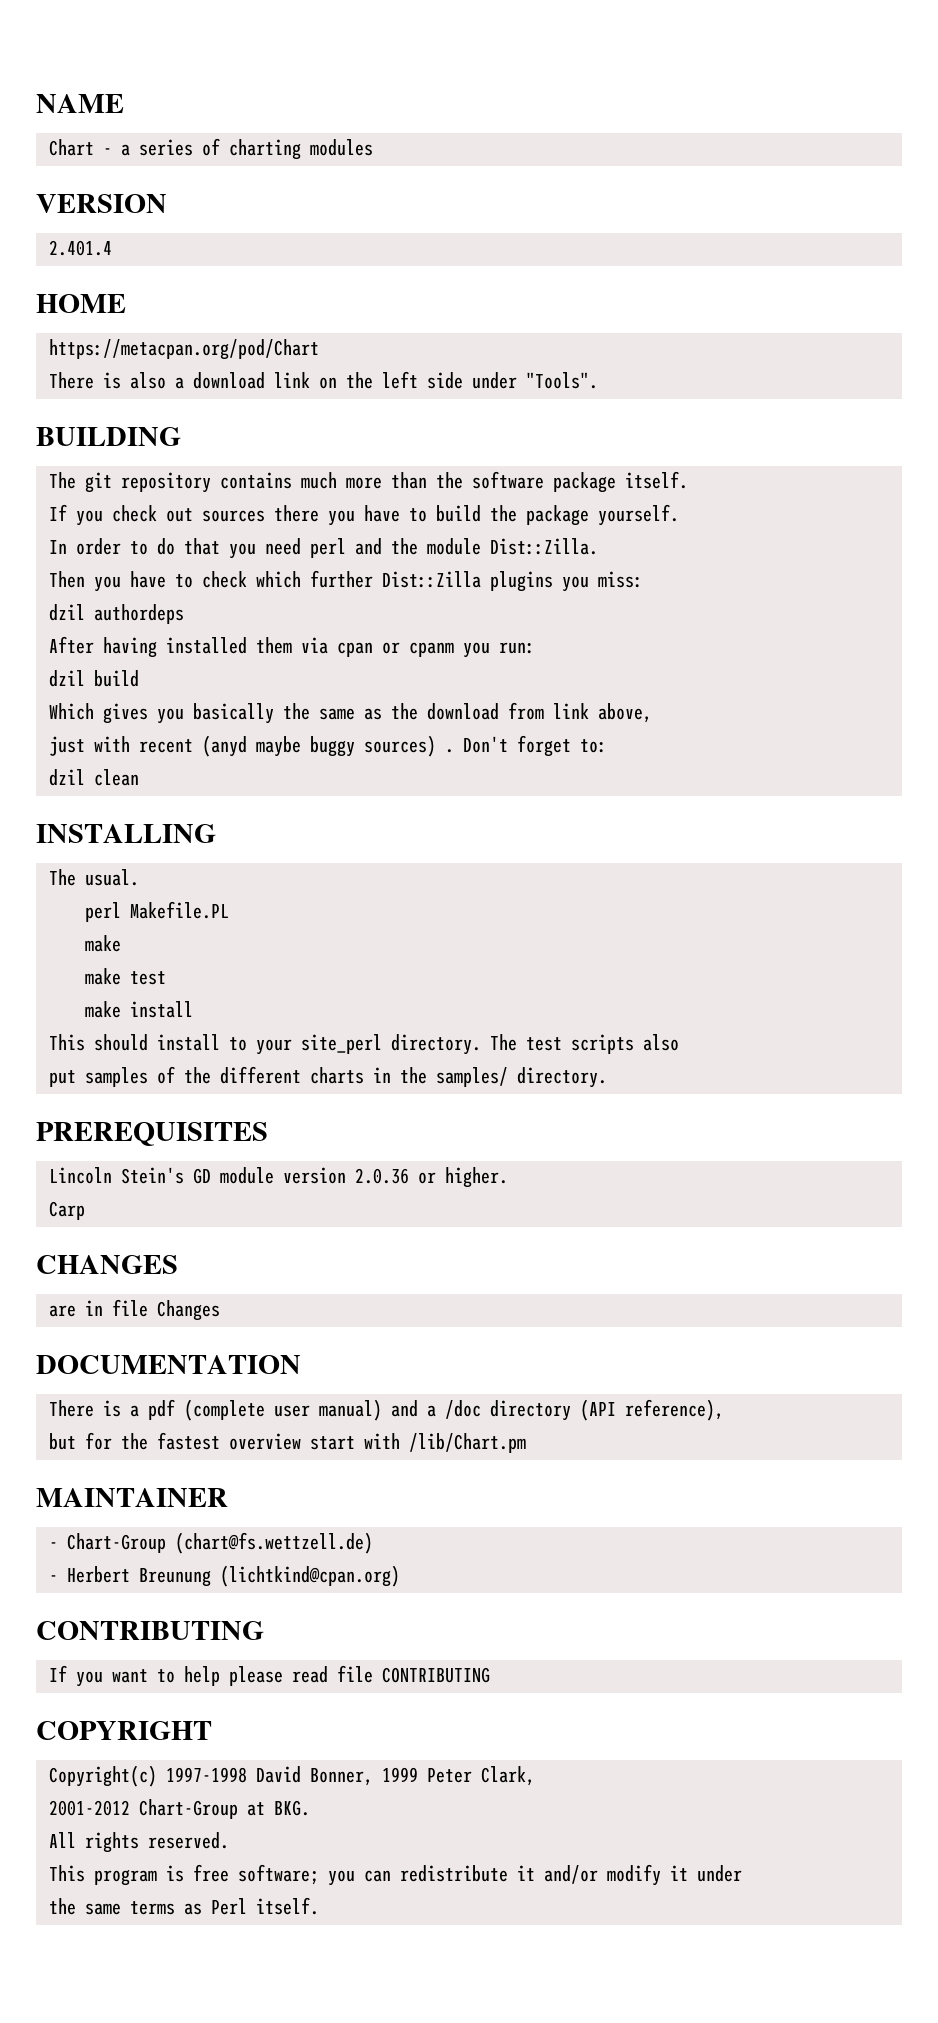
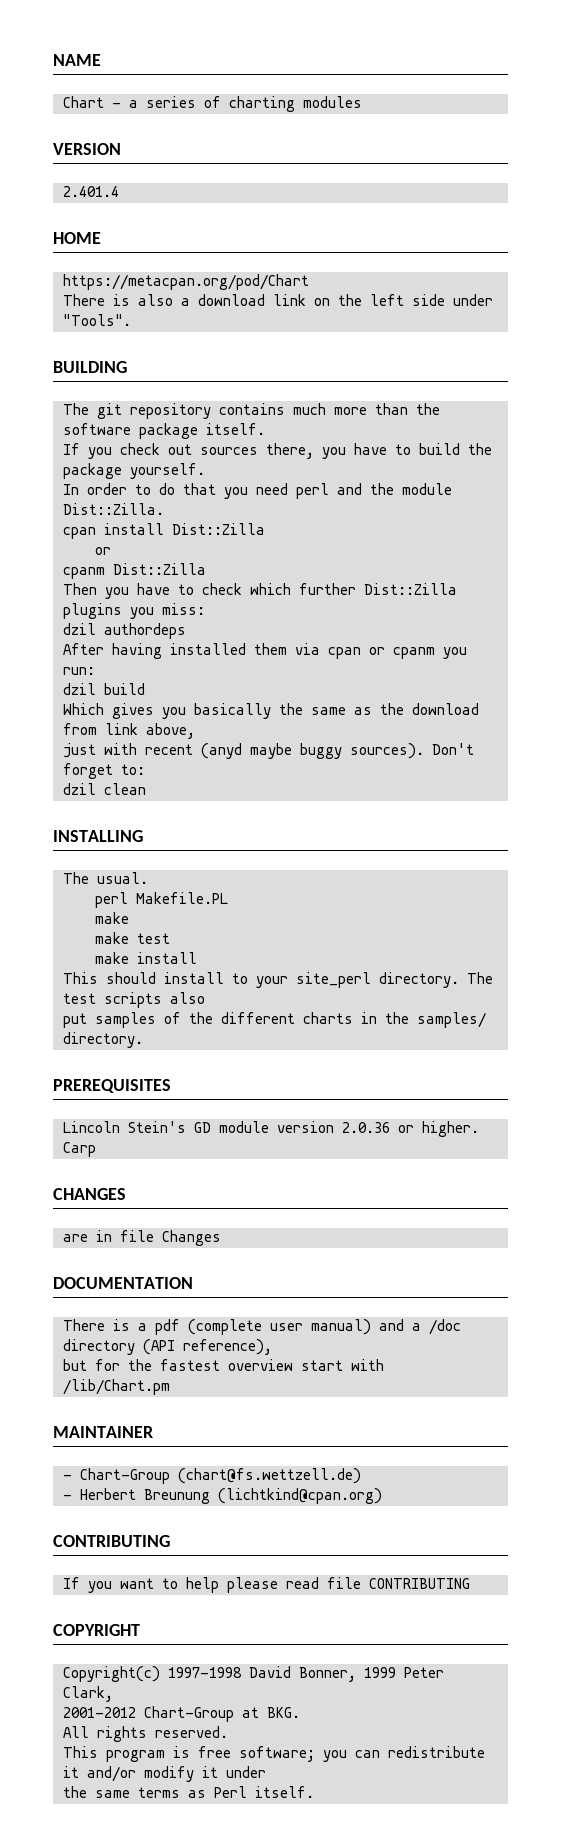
[273,505,319,522] there -> [265,443,314,459] there,
(598, 546) none -> [62,523,265,539] [94,547,111,555] [62,563,206,579] // cpan install Dist::Zilla // or // cpanm Dist::Zilla
[363,735,454,757] sources) . -> [349,743,424,759] sources).

